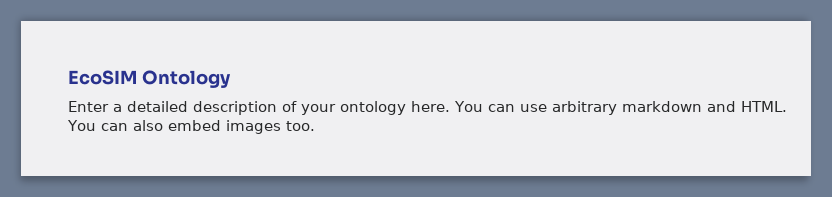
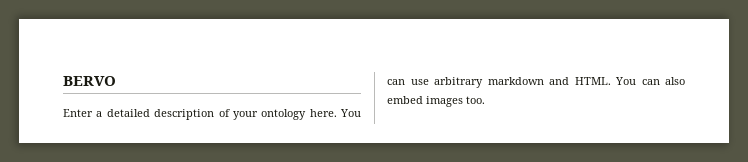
[68,70,231,88] EcoSIM Ontology -> [63,76,116,86] BERVO

